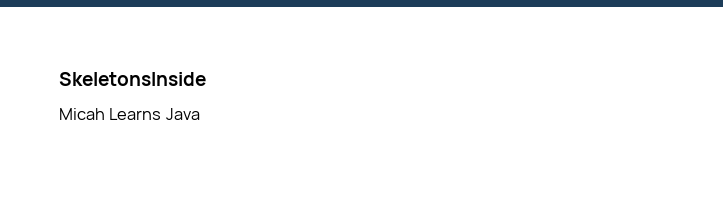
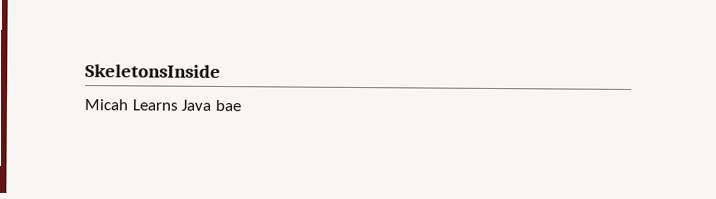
(200, 114) none -> [214,99,241,112] bae

